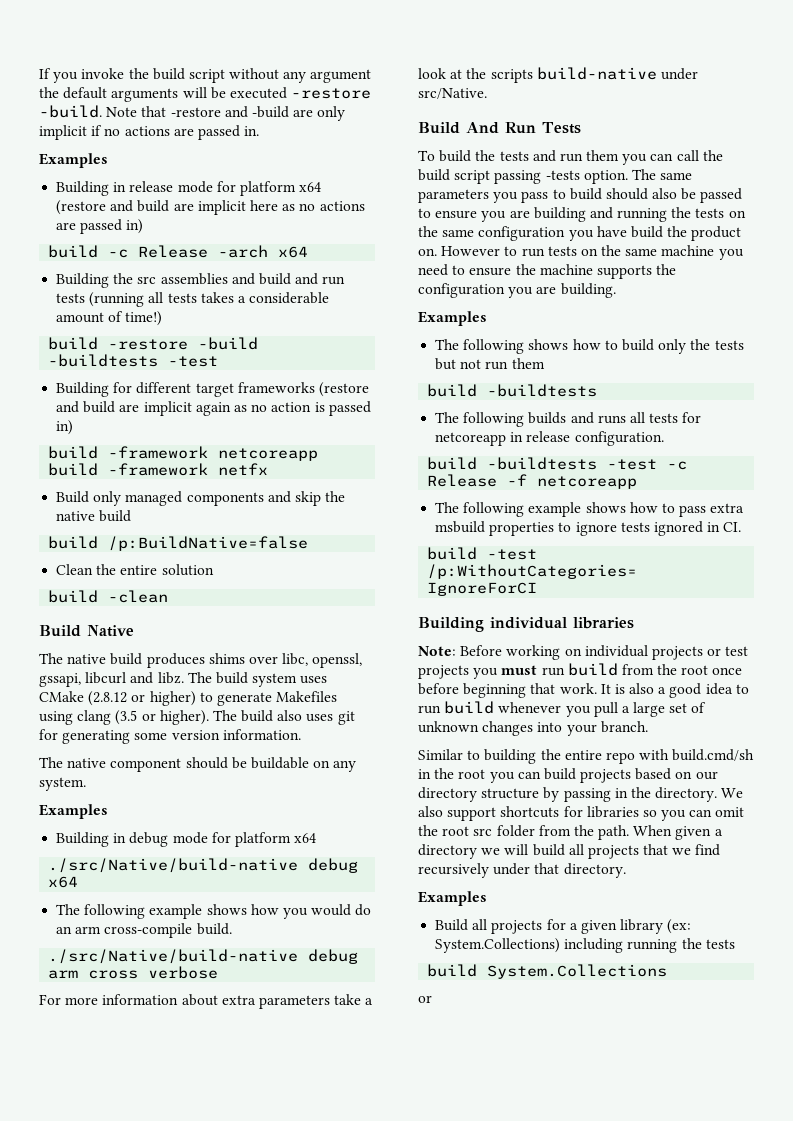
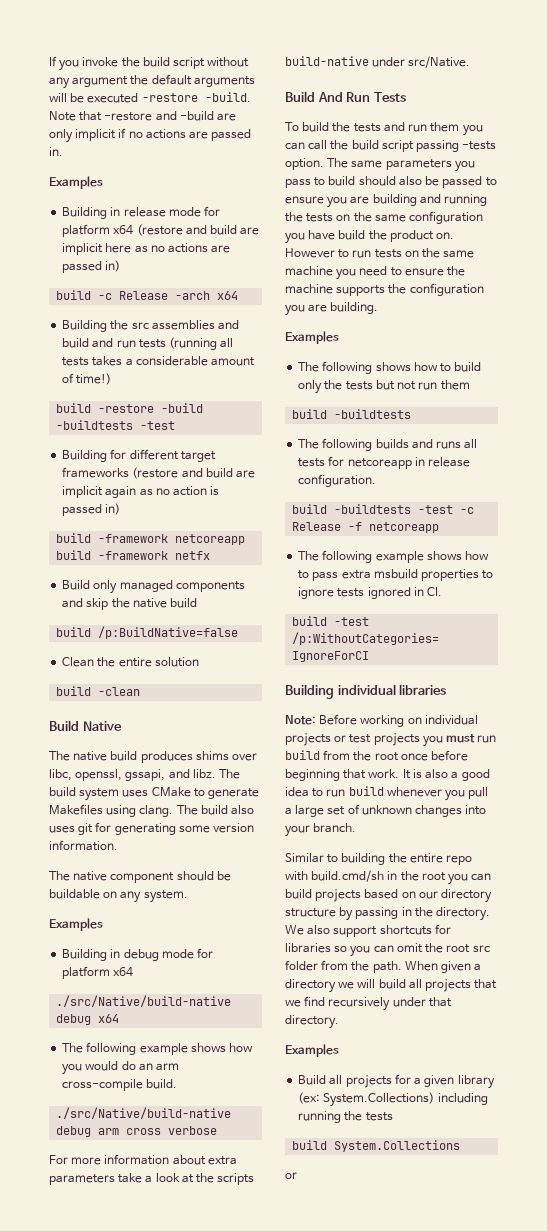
[85,672,127,684] libcurl -> (166, 775) none
[88,691,196,706] (2.8.12 or higher) -> (191, 792) none
[77,710,209,725] clang (3.5 or higher). -> [139,805,174,817] clang.

